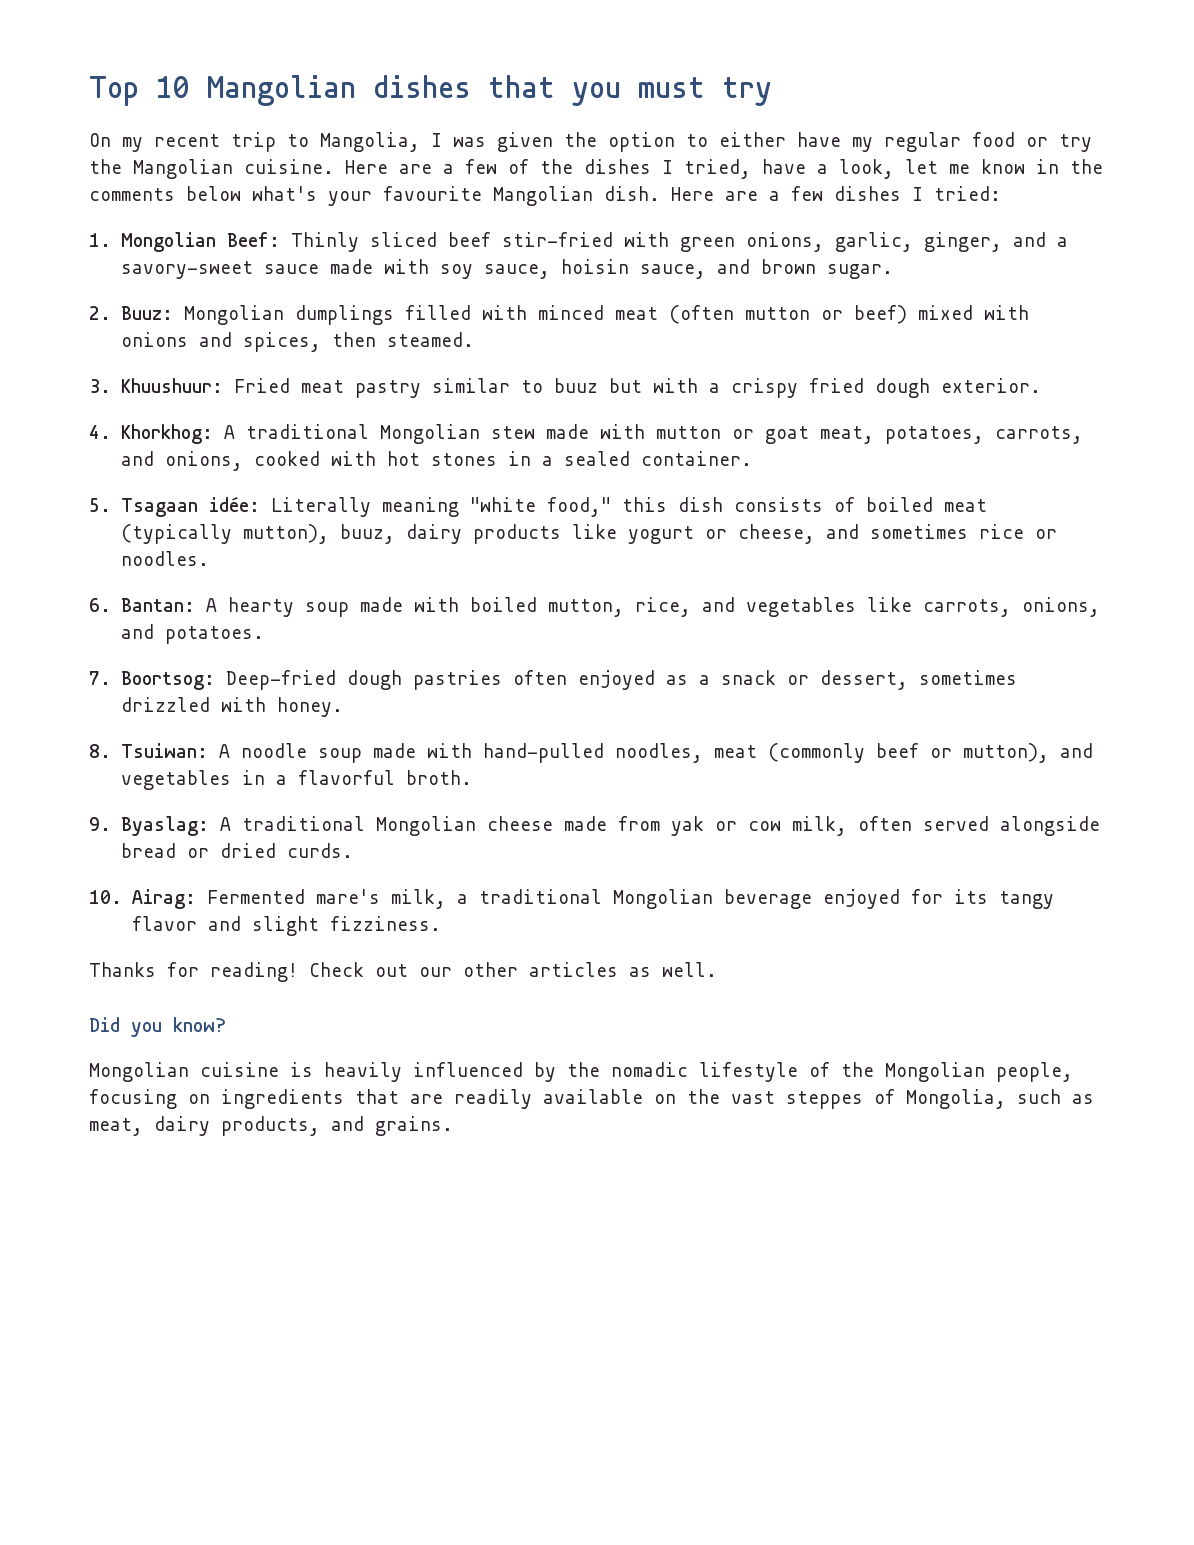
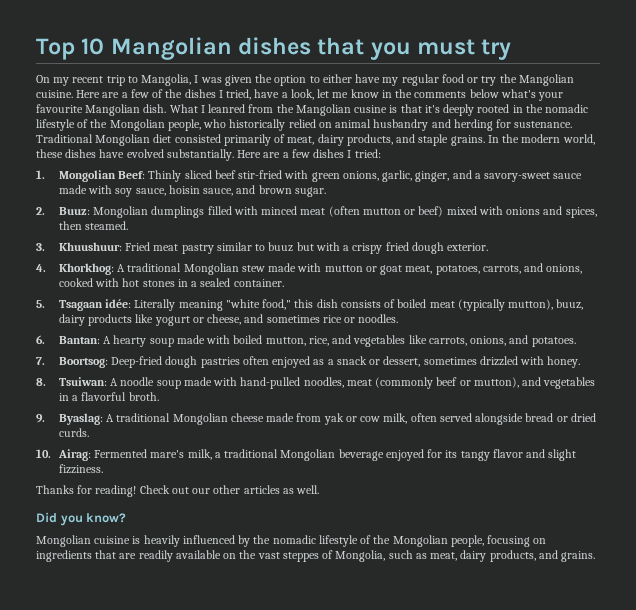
(660, 193) none -> [169,104,589,116] [36,119,573,131] [36,134,595,146] [36,149,234,161] What I leanred from the Mangolian cusine is that it's deeply rooted in the nomadic lifestyle of the Mongolian people, who historically relied on animal husbandry and herding for sustenance. Traditional Mongolian diet consisted primarily of meat, dairy products, and staple grains. In the modern world, these dishes have evolved substantially.

